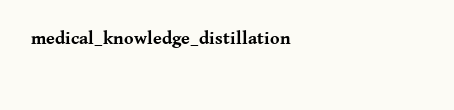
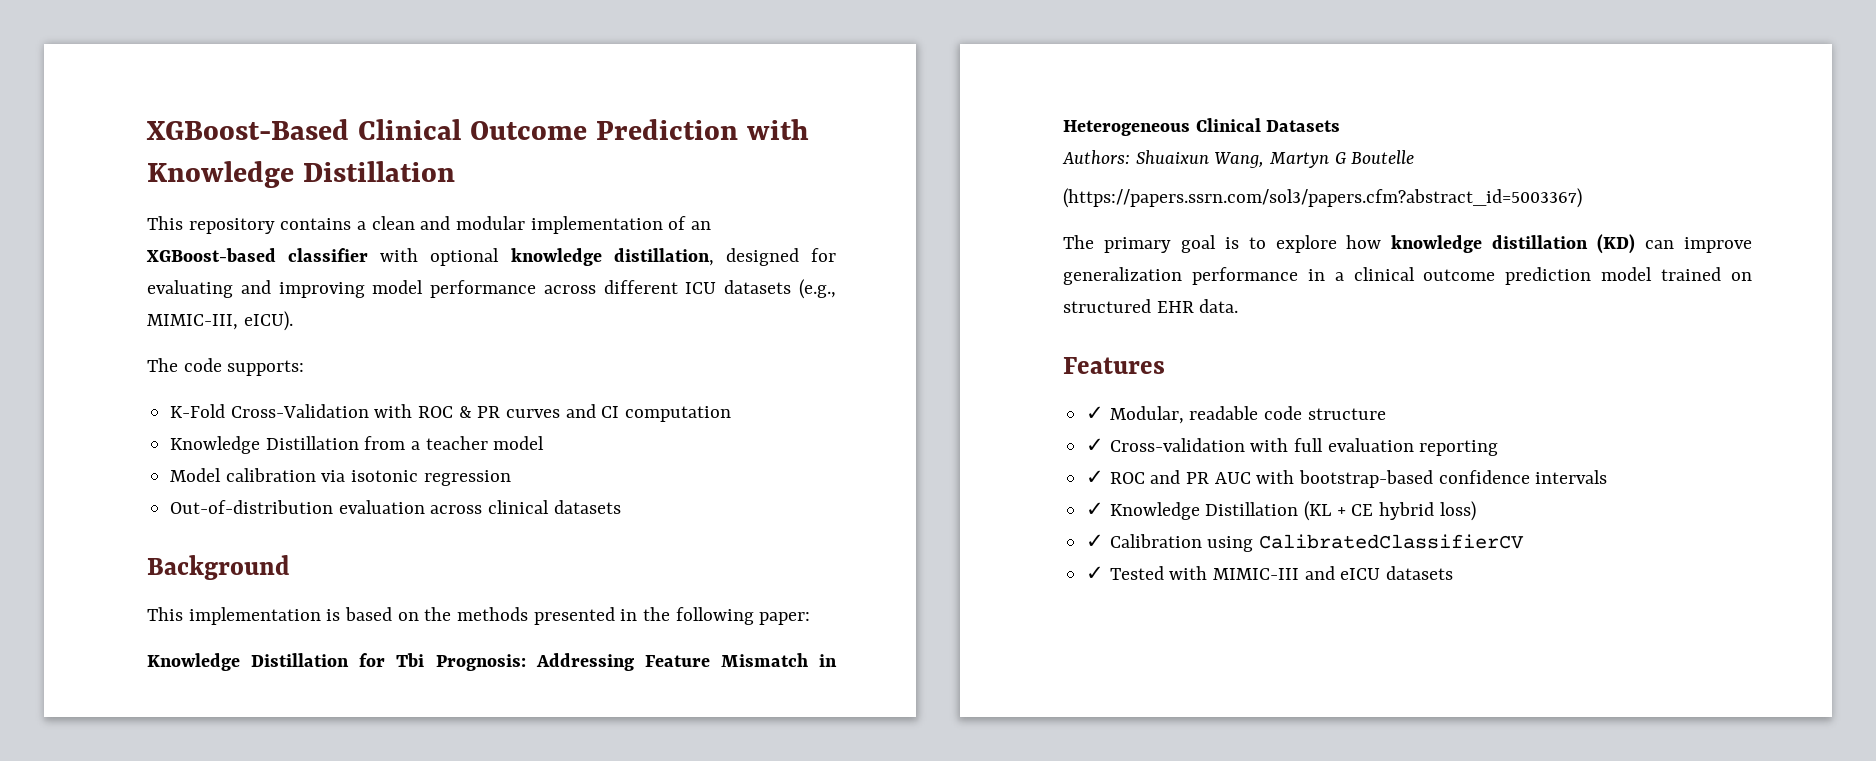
[31,30,291,48] medical_knowledge_distillation -> [146,119,809,140] [147,161,455,188] [147,216,712,234] [146,248,836,266] [147,279,837,299] [147,311,293,331] [147,358,305,376] [170,404,732,422] [170,436,545,454] [170,468,511,486] [170,500,621,514] [147,555,290,580] [147,607,811,625] [147,653,837,671] [1063,118,1341,136] [1062,150,1415,168] [1063,188,1582,208] [1063,234,1752,254] [1063,267,1753,285] [1063,299,1239,313] [1063,357,1165,374] [1086,406,1386,424] [1086,438,1499,456] [1086,470,1608,488] [1086,501,1476,521] [1086,534,1525,552] [1086,566,1454,580] XGBoost-Based Clinical Outcome Prediction with Knowledge Distillation // This repository contains a clean and modular implementation of an XGBoost-based classifier with optional knowledge distillation, designed for evaluating and improving model performance across different ICU datasets (e.g., MIMIC-III, eICU). // The code supports: // K-Fold Cross-Validation with ROC & PR curves and CI computation // Knowledge Distillation from a teacher model // Model calibration via isotonic regression // Out-of-distribution evaluation across clinical datasets // Background // This implementation is based on the methods presented in the following paper: // Knowledge Distillation for Tbi Prognosis: Addressing Feature Mismatch in Heterogeneous Clinical Datasets // Authors: Shuaixun Wang, Martyn G Boutelle // (https://papers.ssrn.com/sol3/papers.cfm?abstract_id=5003367) // The primary goal is to explore how knowledge distillation (KD) can improve generalization performance in a clinical outcome prediction model trained on structured EHR data. // Features // ✓ Modular, readable code structure // ✓ Cross-validation with full evaluation reporting // ✓ ROC and PR AUC with bootstrap-based confidence intervals // ✓ Knowledge Distillation (KL + CE hybrid loss) // ✓ Calibration using CalibratedClassifierCV // ✓ Tested with MIMIC-III and eICU datasets

